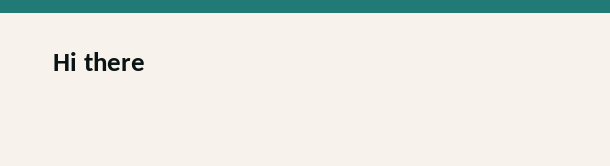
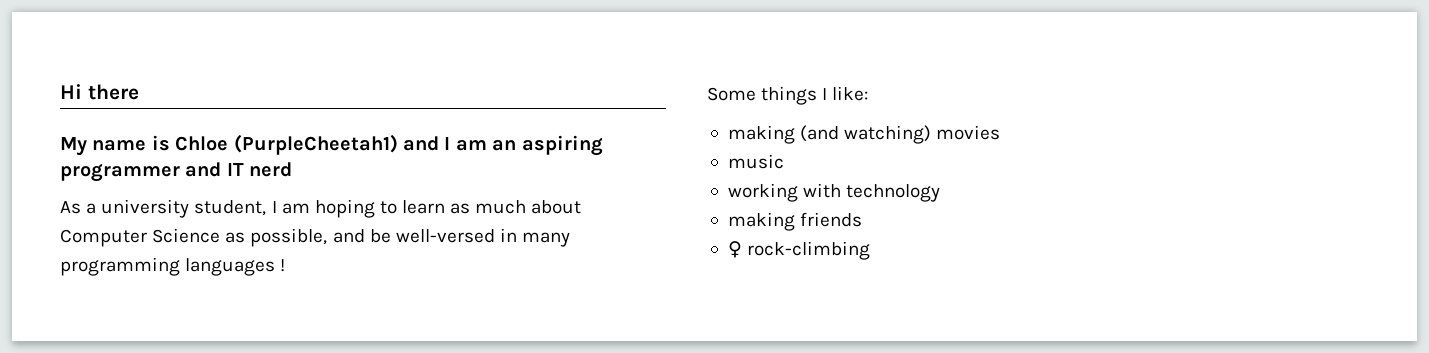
(146, 61) none -> [60,134,603,156] [60,162,293,182] [60,199,582,218] [60,228,571,247] [60,257,286,276] [707,86,869,105] [727,125,1001,144] [727,154,784,169] [727,183,941,202] [727,212,863,231] [727,241,871,260] // My name is Chloe (PurpleCheetah1) and I am an aspiring programmer and IT nerd // As a university student, I am hoping to learn as much about Computer Science as possible, and be well-versed in many programming languages ! // Some things I like: // making (and watching) movies // music // working with technology // making friends // ♀ rock-climbing

